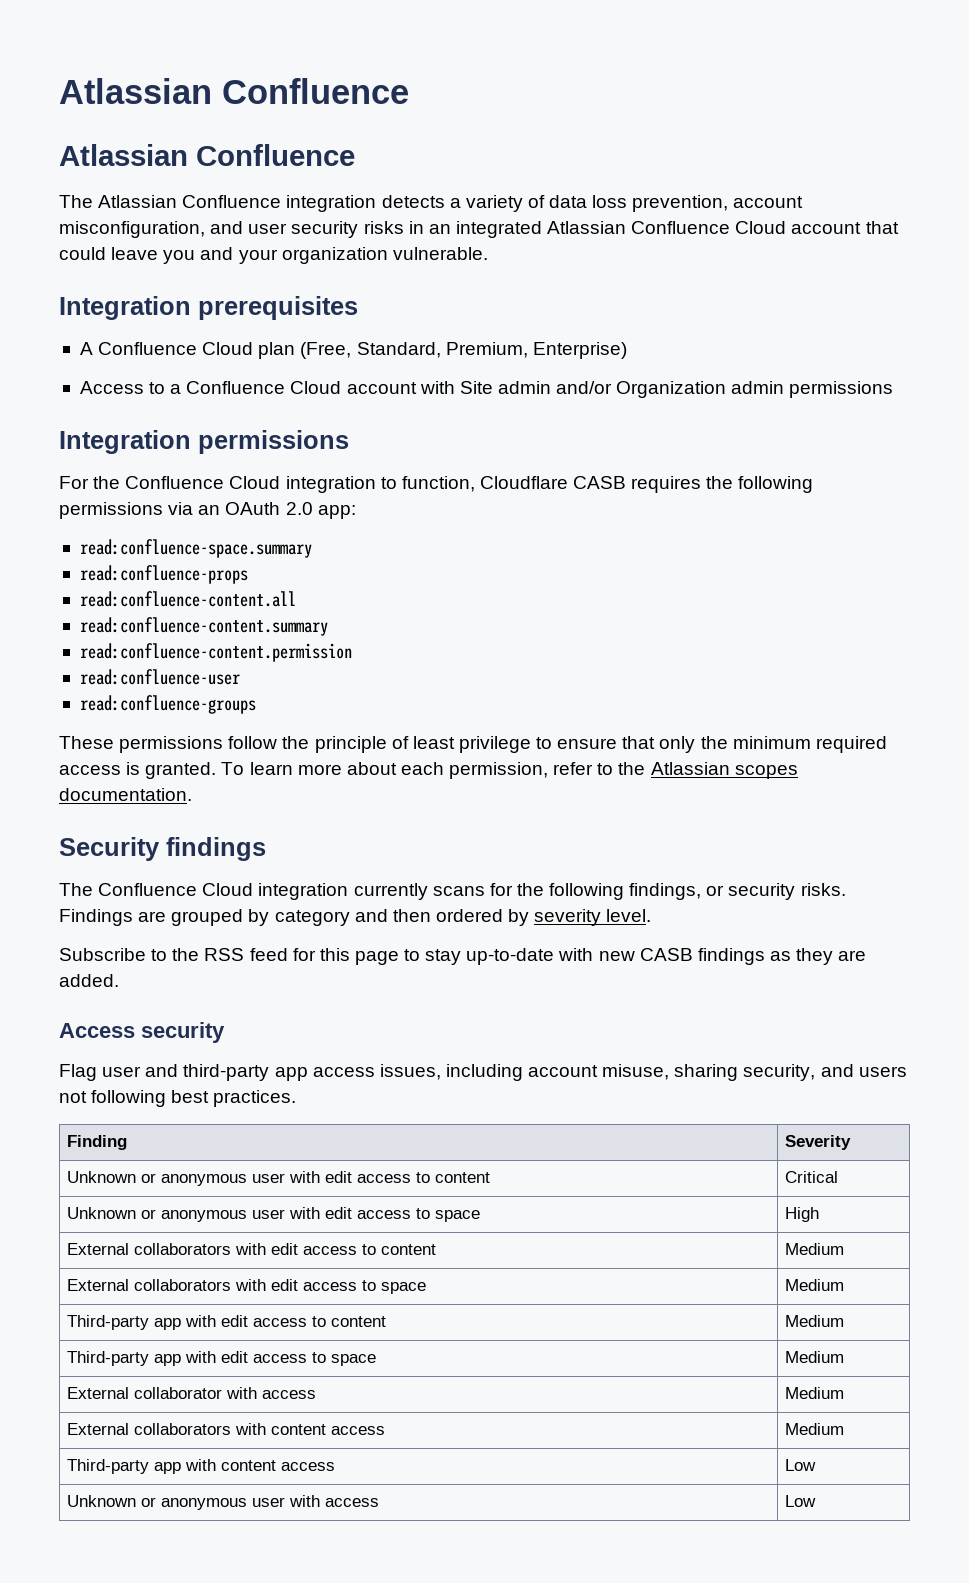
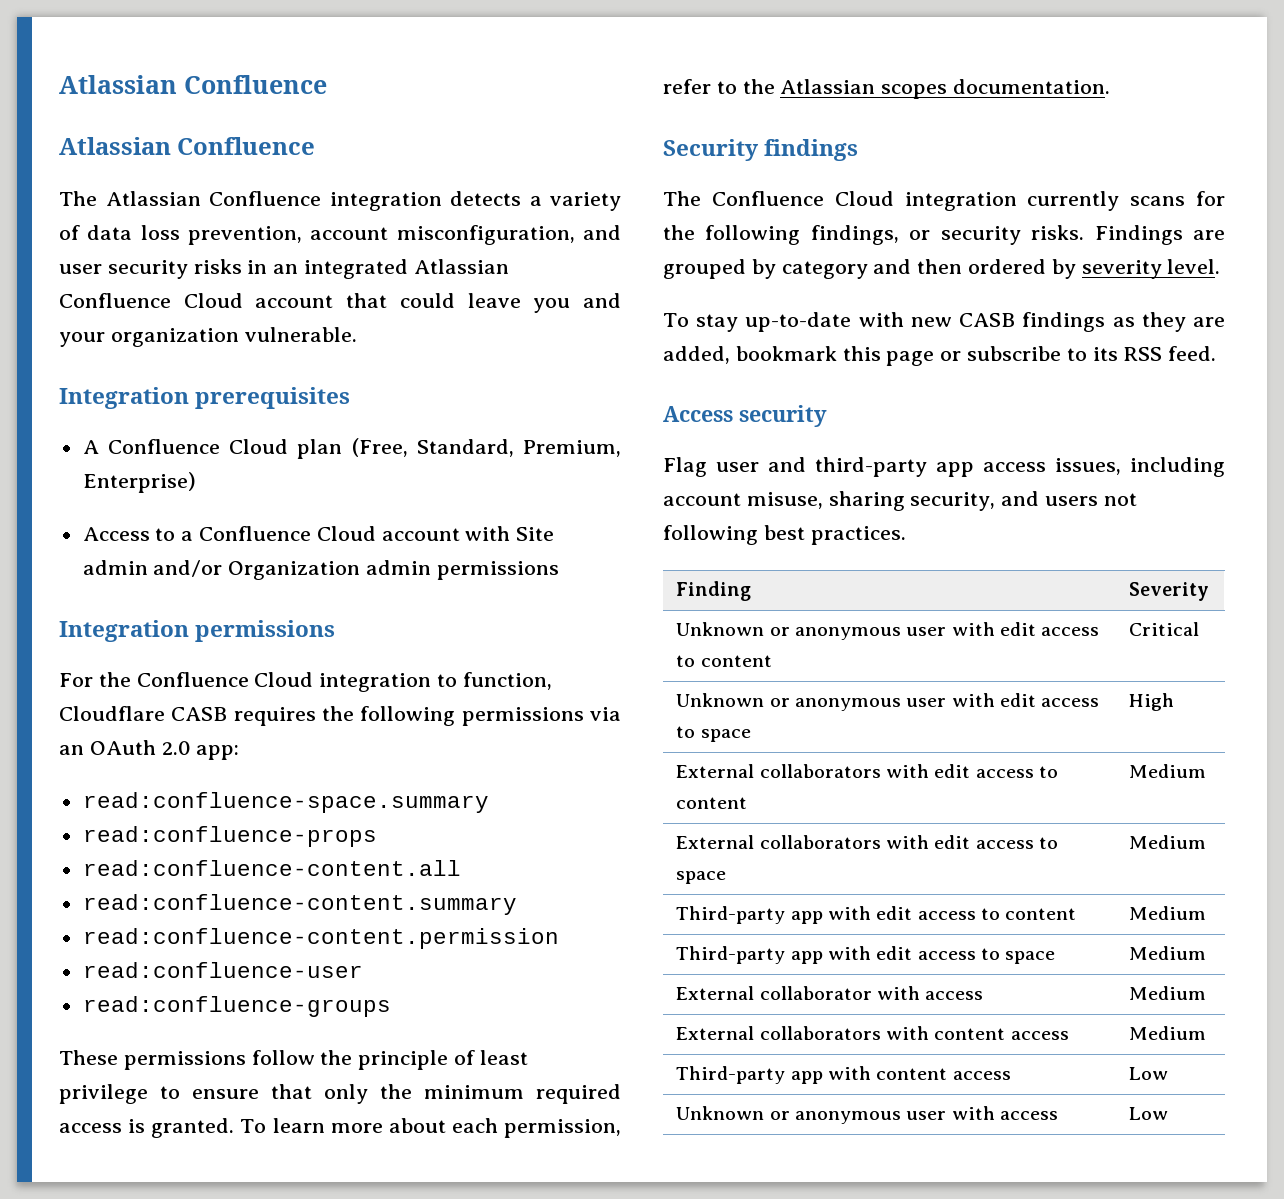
[59,948,421,965] Subscribe to the RSS feed for this page to -> [663,313,689,327] To
[59,974,119,987] added. -> [663,346,1217,366] added, bookmark this page or subscribe to its RSS feed.

